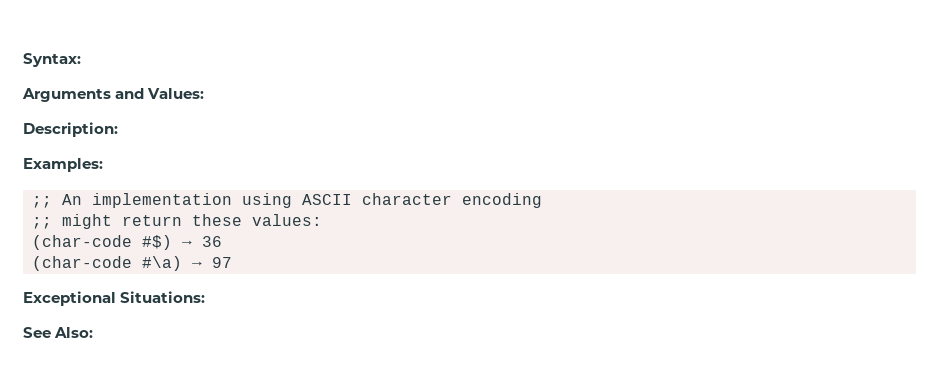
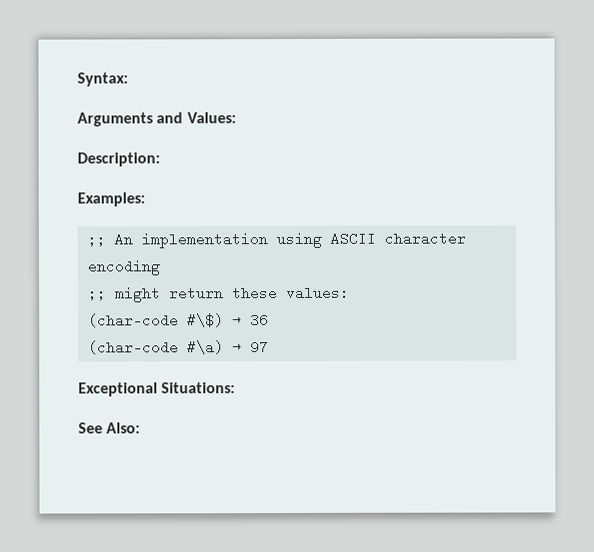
[142,235,172,250] #$) -> [186,313,224,328] #\$)

